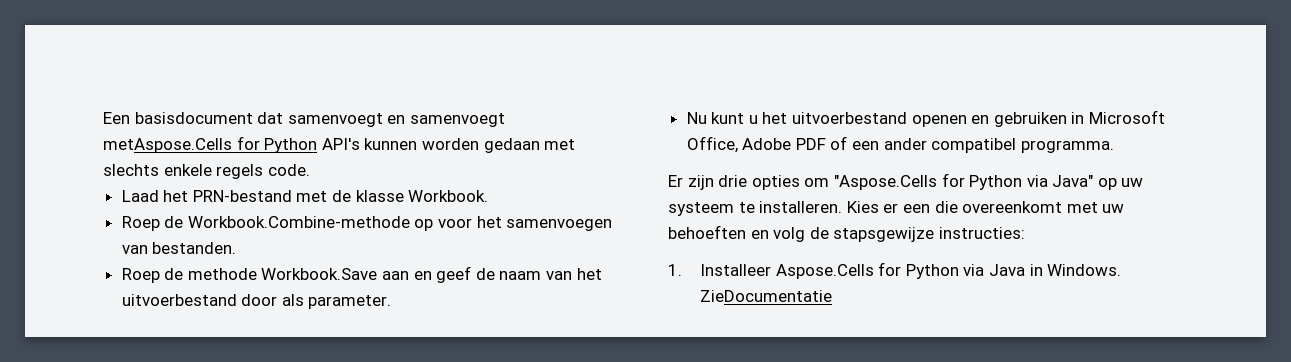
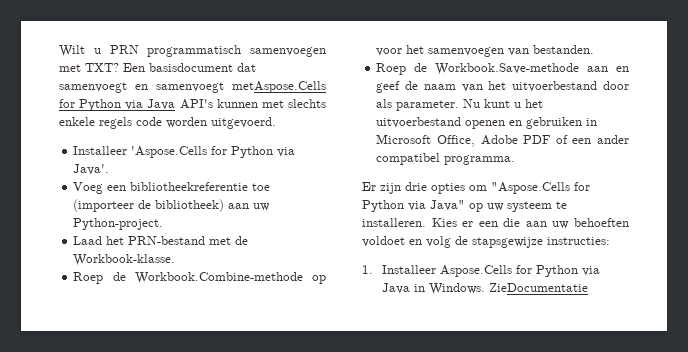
(103, 118) none -> [59,45,326,57] [59,63,119,72] Wilt u PRN programmatisch samenvoegen met TXT?
[321,138,576,153] [103,164,310,179] API's kunnen worden gedaan met slechts enkele regels code. -> [125,99,326,110] [59,117,276,129] [73,146,296,158] [73,164,110,175] [73,182,271,194] [73,199,271,212] [73,218,164,230] via Java API's kunnen met slechts enkele regels code worden uitgevoerd. // Installeer 'Aspose.Cells for Python via Java'. // Voeg een bibliotheekreferentie toe (importeer de bibliotheek) aan uw Python-project.
[355,190,489,202] klasse Workbook. -> [73,254,176,266] Workbook-klasse.
[187,268,378,280] methode Workbook.Save -> [435,63,580,75] Workbook.Save-methode
(392, 302) // -> (460, 105) none
[962,201,1098,213] overeenkomt met -> [525,221,547,227] aan
(746, 232) none -> [362,236,405,247] voldoet

